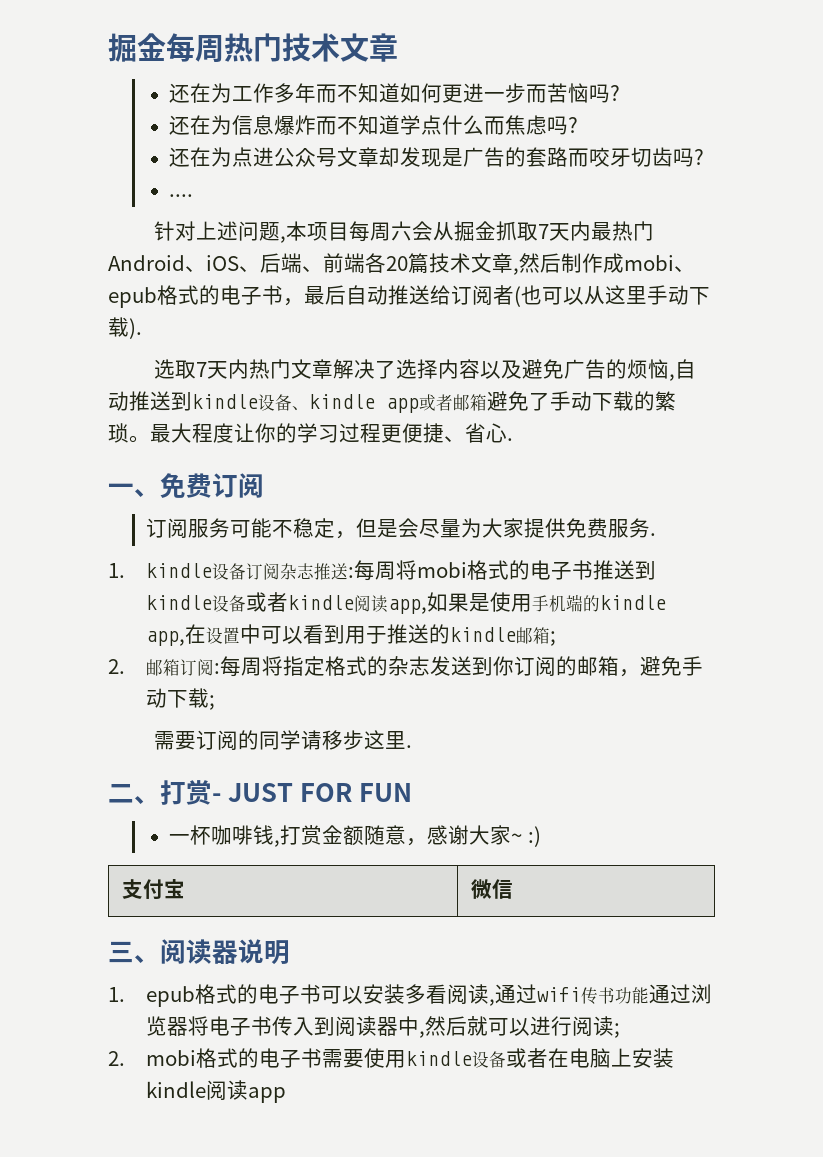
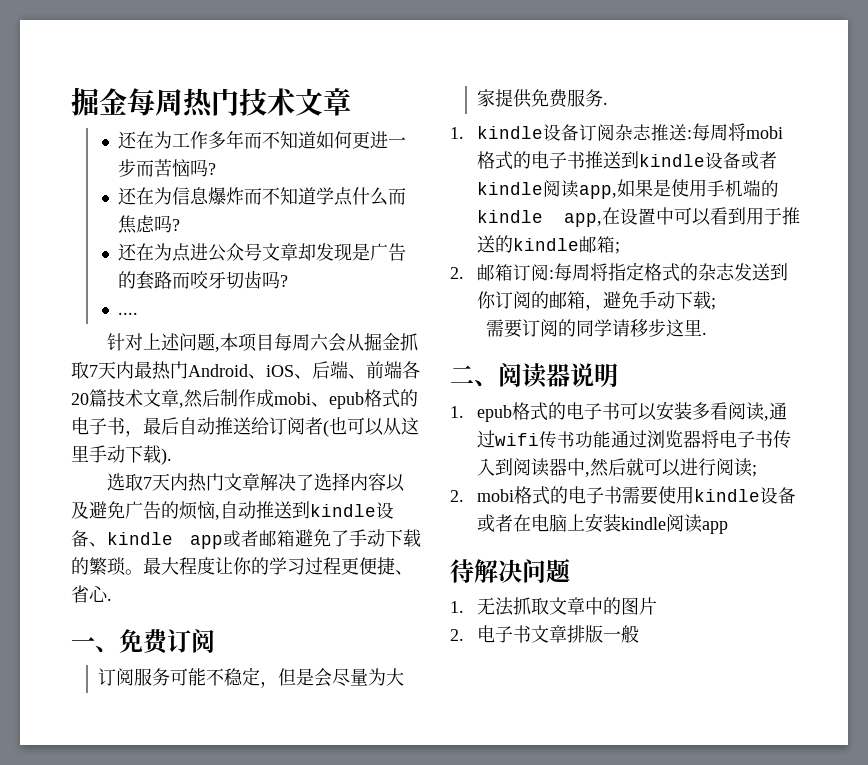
[160,780,412,805] [169,825,541,847] [122,879,186,900] [471,879,514,899] [108,941,160,963] 打赏- JUST FOR FUN // 一杯咖啡钱,打赏金额随意，感谢大家~ :) // 支付宝 | 微信 // 三、 -> (498, 383) none
(287, 1095) none -> [450,558,570,583] [450,597,658,616] [450,625,640,643] // 待解决问题 // 1.无法抓取文章中的图片 // 2.电子书文章排版一般

